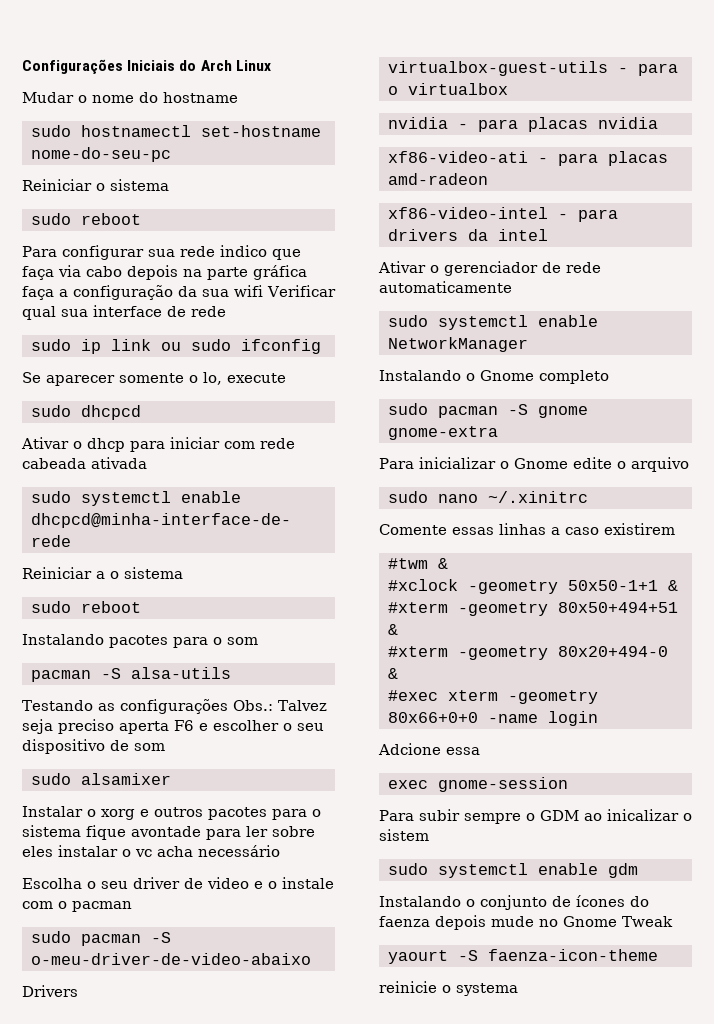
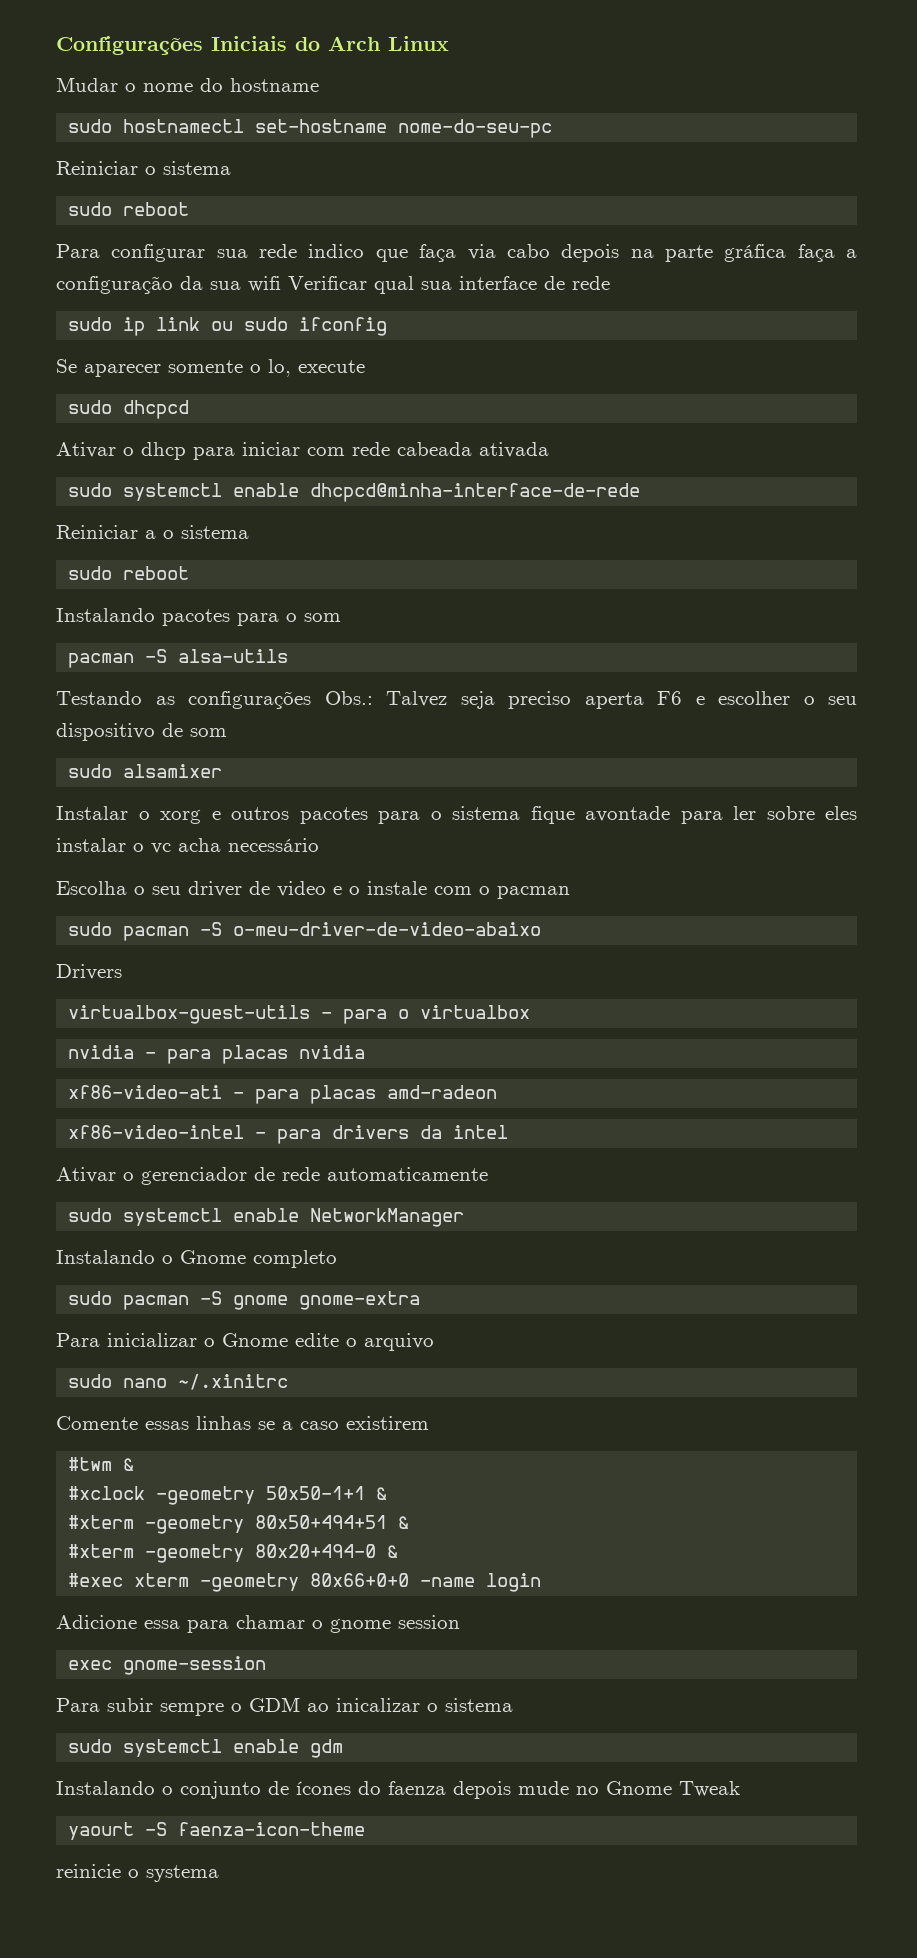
(546, 529) none -> [258,1421,275,1430] se
[378,743,441,755] Adcione -> [56,1615,137,1629] Adicione
(480, 751) none -> [187,1615,460,1633] para chamar o gnome session
[379,829,429,841] sistem -> [445,1698,513,1712] sistema

